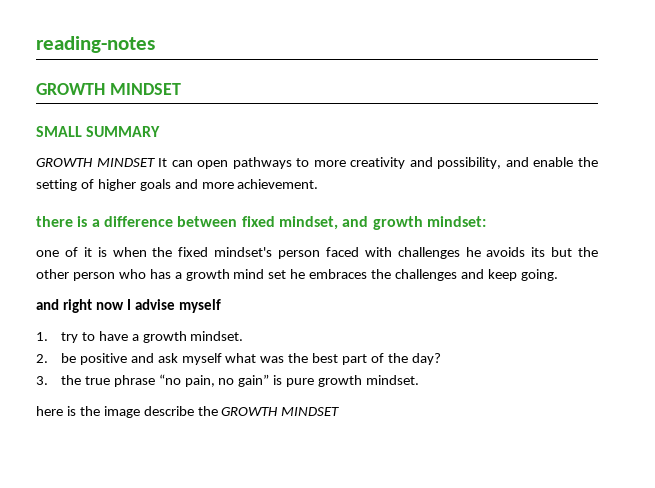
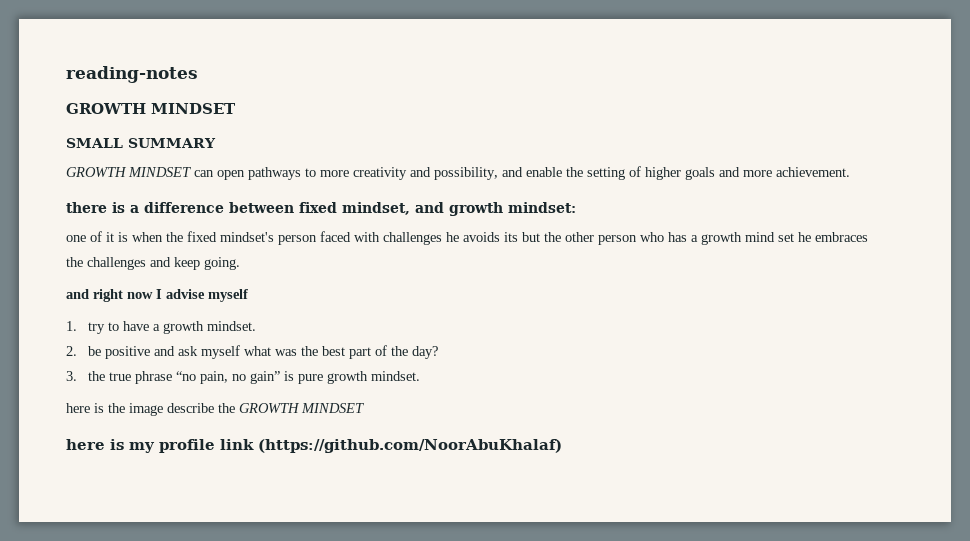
[158,158,168,167] It -> (191, 172) none
(340, 411) none -> [66,439,562,453] // here is my profile link (https://github.com/NoorAbuKhalaf)

